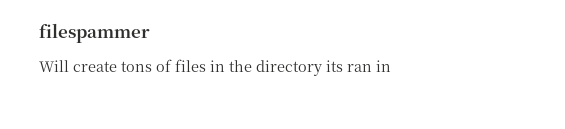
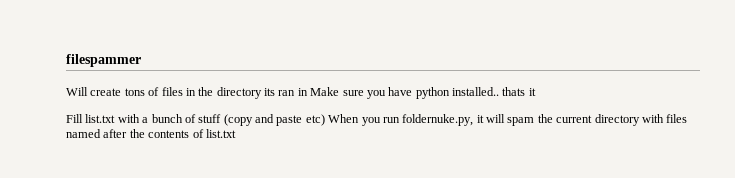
(391, 66) none -> [310,87,536,99] [66,114,688,126] [66,129,236,138] Make sure you have python installed.. thats it // Fill list.txt with a bunch of stuff (copy and paste etc) When you run foldernuke.py, it will spam the current directory with files named after the contents of list.txt

